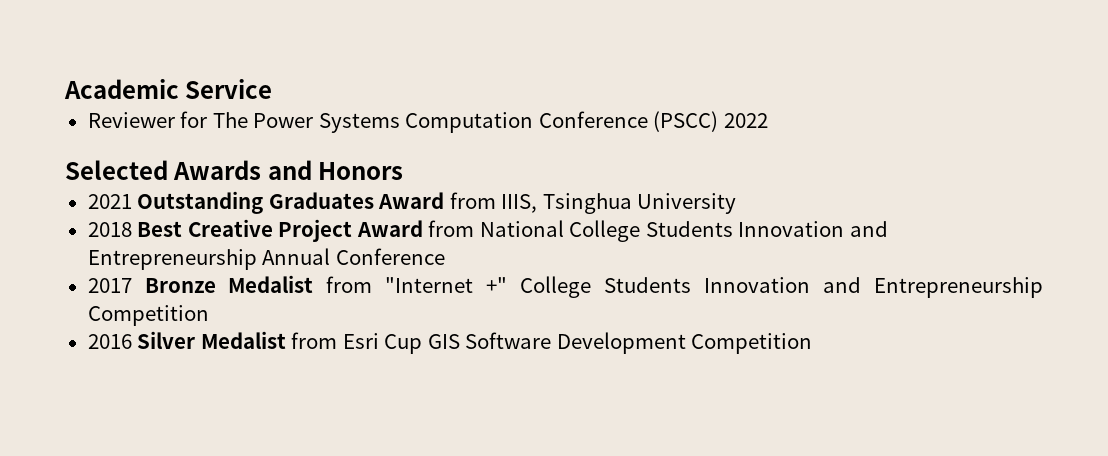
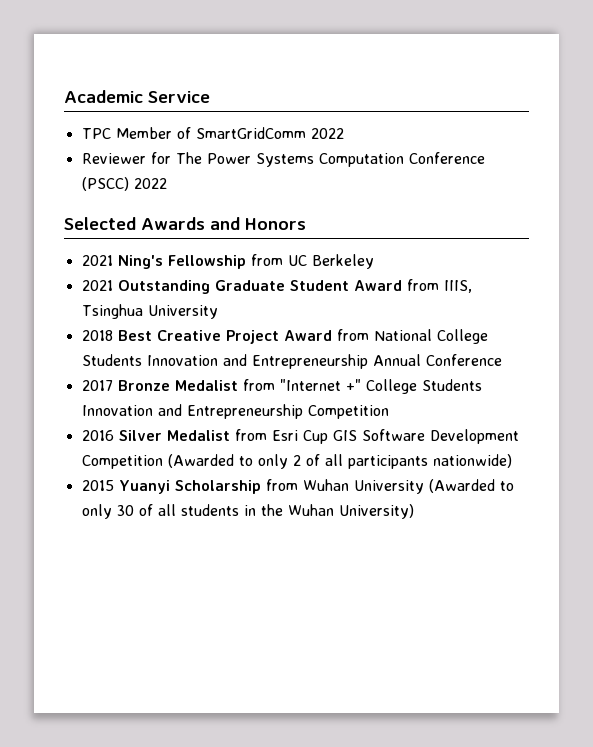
(273, 89) none -> [81,127,344,139] // TPC Member of SmartGridComm 2022
(404, 171) none -> [81,254,374,269] // 2021 Ning's Fellowship from UC Berkeley
[268,192,374,209] Graduates -> [214,280,349,291] Graduate Student
(813, 343) none -> [167,454,512,469] [81,479,514,494] [81,504,414,519] (Awarded to only 2 of all participants nationwide) // 2015 Yuanyi Scholarship from Wuhan University (Awarded to only 30 of all students in the Wuhan University)

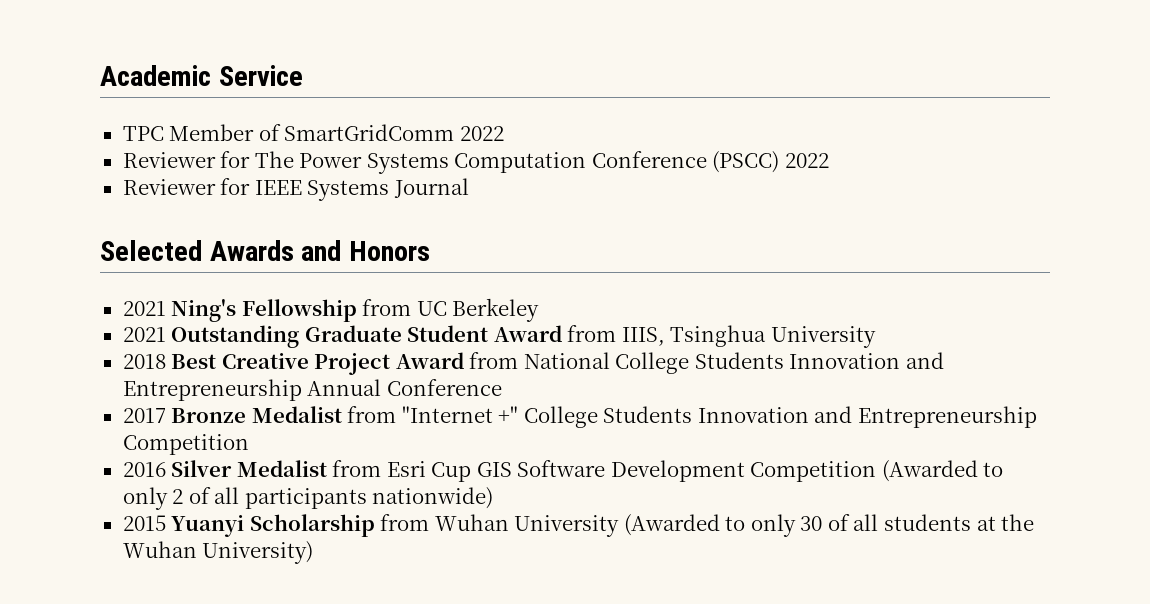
(167, 183) none -> [122,178,469,201] // Reviewer for IEEE Systems Journal
[243,505,256,516] in -> [976,516,996,531] at

